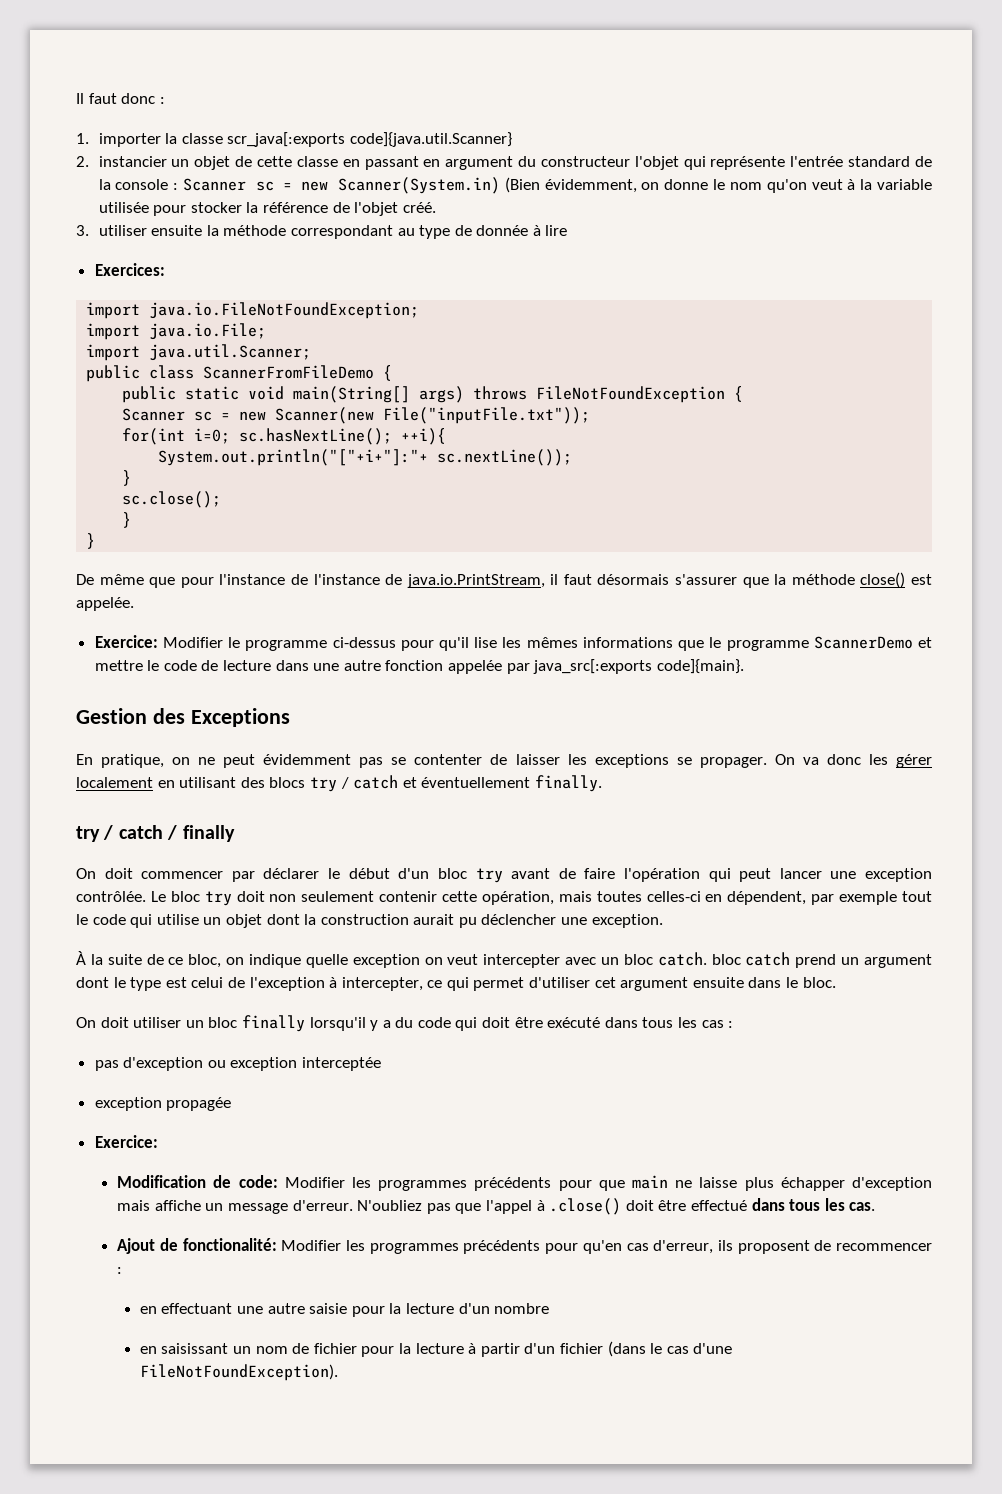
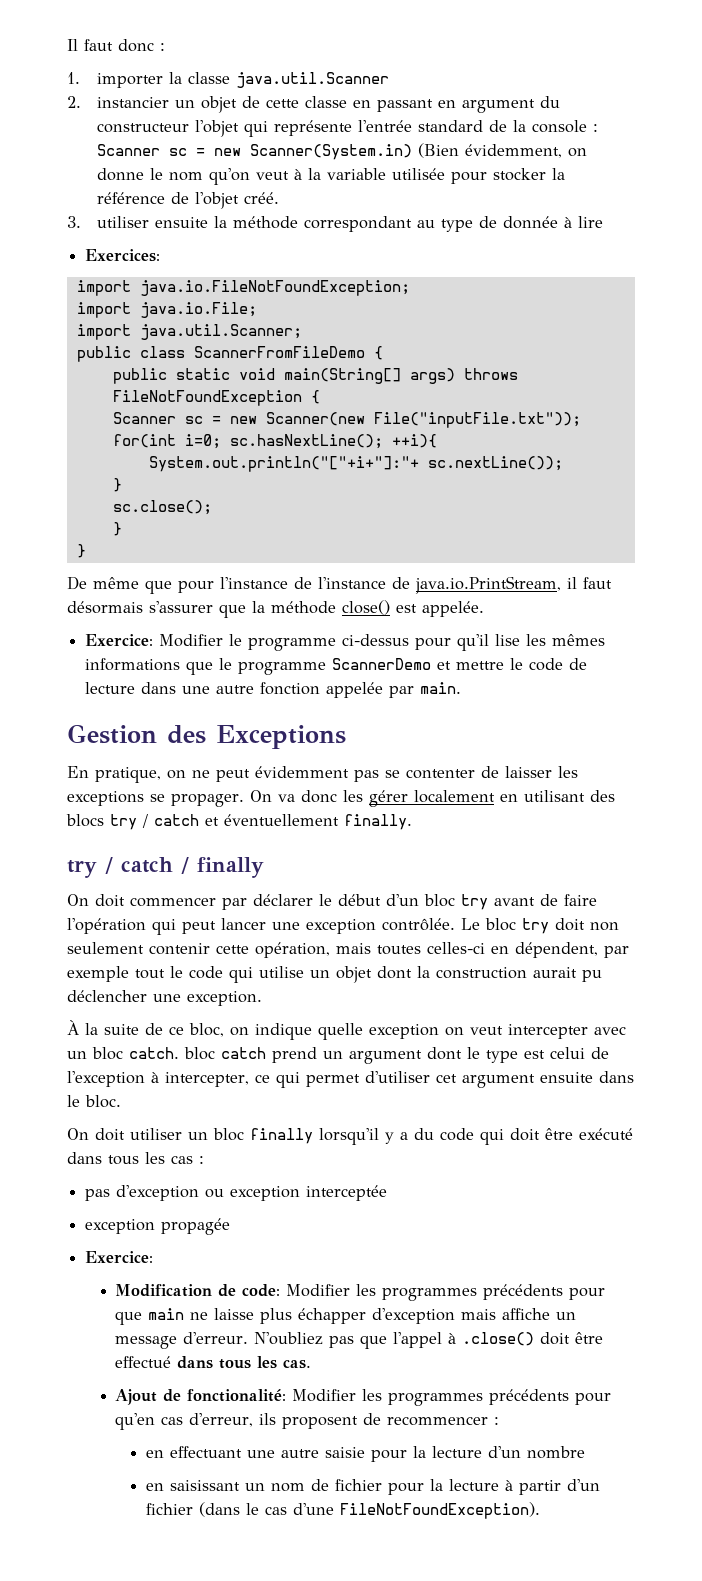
[227,132,512,147] scr_java[:exports code]{java.util.Scanner} -> [236,72,390,88] java.util.Scanner
[533,659,744,674] java_src[:exports code]{main}. -> [420,682,462,694] main.

